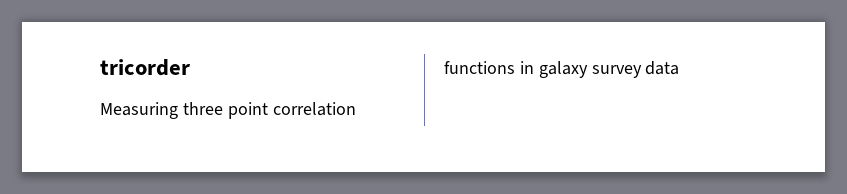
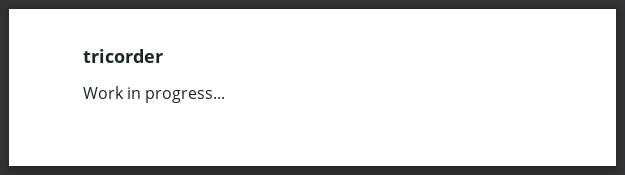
[100,102,356,119] [444,61,680,78] Measuring three point correlation functions in galaxy survey data -> [83,86,226,103] Work in progress...

